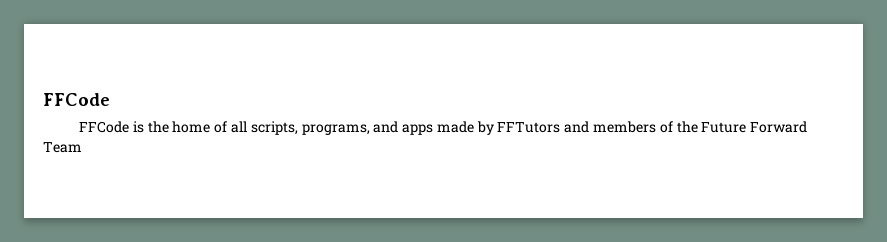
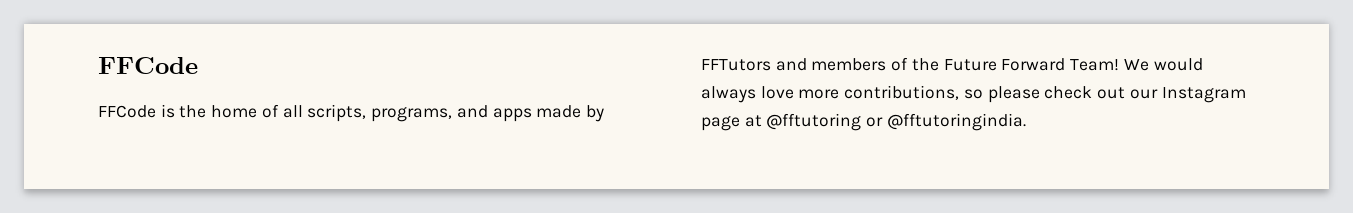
[43,142,82,153] Team -> [1070,58,1203,71] [701,85,1246,103] [701,113,1026,131] Team! We would always love more contributions, so please check out our Instagram page at @fftutoring or @fftutoringindia.

